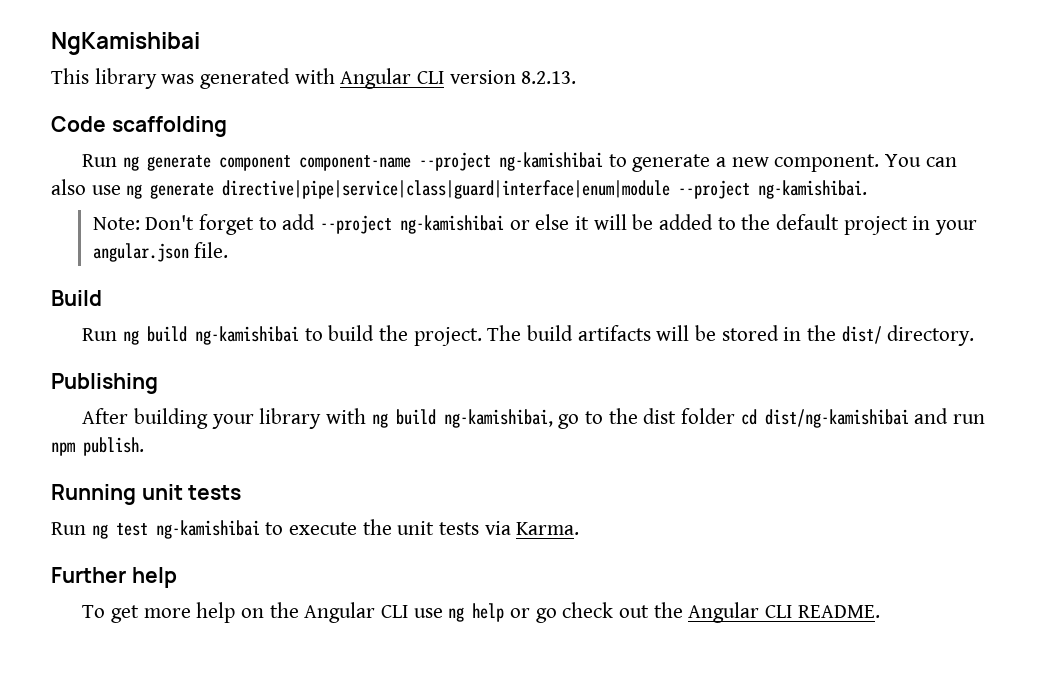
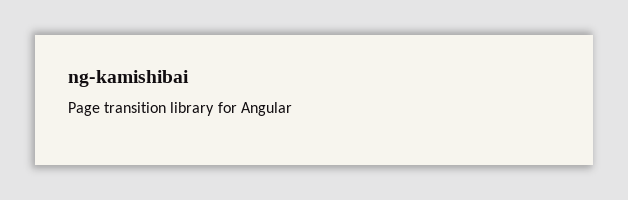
[51,32,200,55] [51,68,577,89] [51,116,227,137] [82,152,957,172] [51,179,868,199] [92,214,978,235] [92,242,229,262] [51,290,102,306] [82,325,975,346] [51,373,158,394] [82,408,985,429] [51,437,144,456] [51,484,242,505] [51,519,580,539] [51,567,177,588] [82,602,880,623] NgKamishibai // This library was generated with Angular CLI version 8.2.13. // Code scaffolding // Run ng generate component component-name --project ng-kamishibai to generate a new component. You can also use ng generate directive|pipe|service|class|guard|interface|enum|module --project ng-kamishibai. // Note: Don't forget to add --project ng-kamishibai or else it will be added to the default project in your angular.json file. // Build // Run ng build ng-kamishibai to build the project. The build artifacts will be stored in the dist/ directory. // Publishing // After building your library with ng build ng-kamishibai, go to the dist folder cd dist/ng-kamishibai and run npm publish. // Running unit tests // Run ng test ng-kamishibai to execute the unit tests via Karma. // Further help // To get more help on the Angular CLI use ng help or go check out the Angular CLI README. -> [68,70,189,87] [68,102,292,116] ng-kamishibai // Page transition library for Angular

